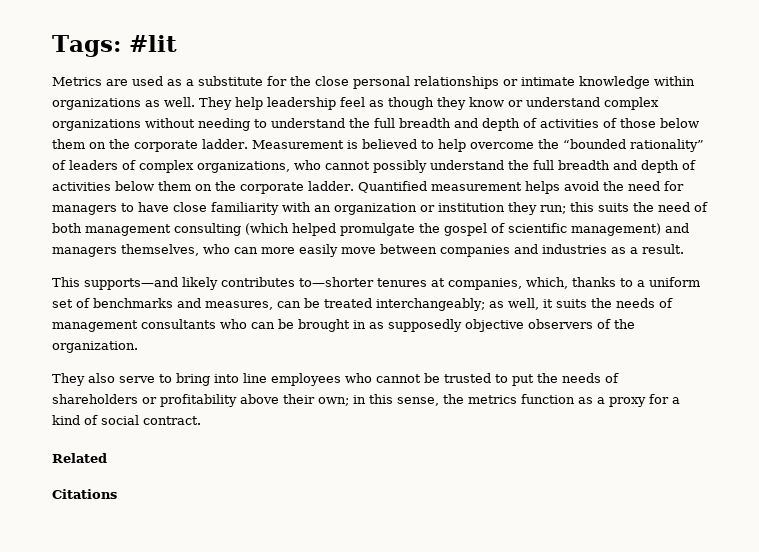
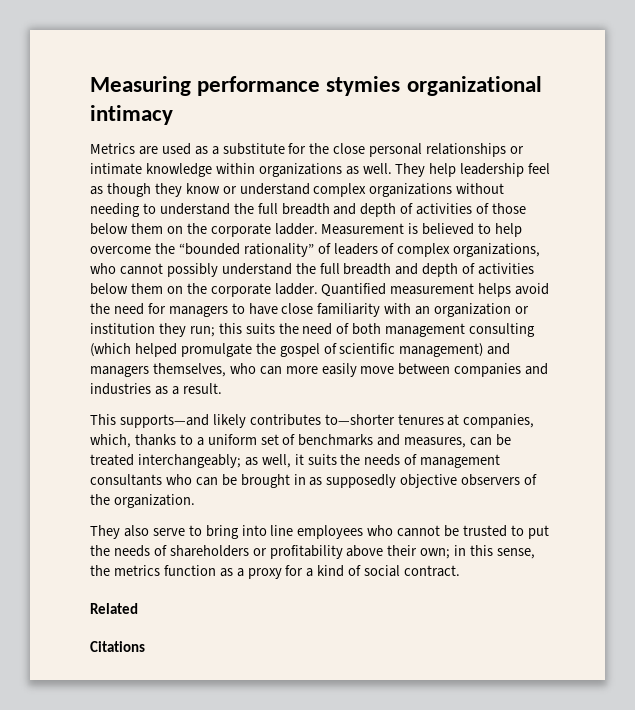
[52,35,177,57] Tags: #lit -> [90,76,542,96] [90,105,173,125] Measuring performance stymies organizational intimacy

